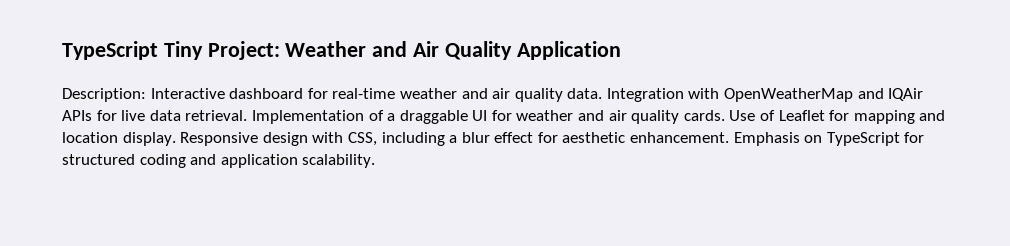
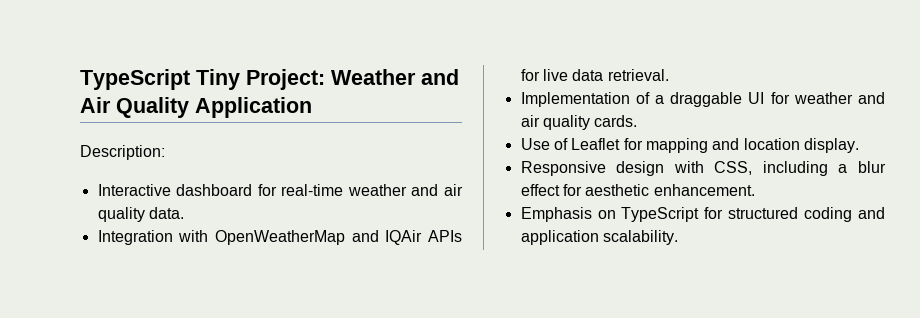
(146, 95) none -> (165, 152) //
(603, 93) none -> (184, 213) //
(248, 115) none -> (669, 75) //
(725, 115) none -> (638, 121) //
(176, 139) none -> (859, 145) //
(730, 137) none -> (755, 190) //

